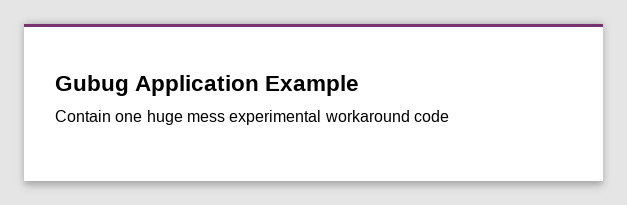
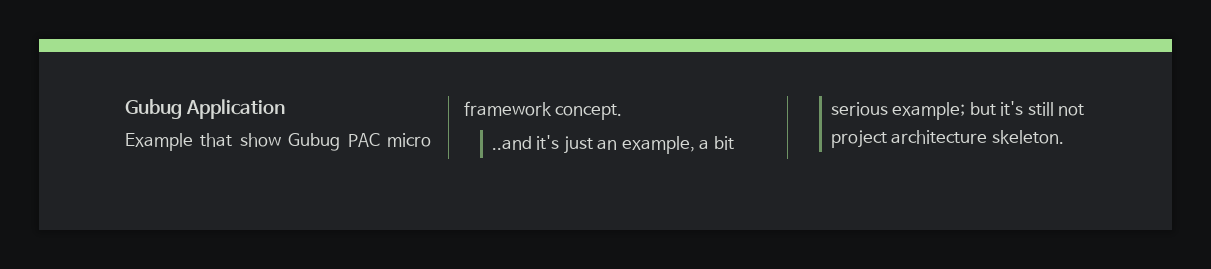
(260, 85) none -> (286, 109) //
[55,110,449,125] // Contain one huge mess experimental workaround code -> [200,133,431,151] [464,101,623,120] [491,135,734,154] [830,101,1085,120] [830,130,1064,148] that show Gubug PAC micro framework concept. // ..and it's just an example, a bit serious example; but it's still not project architecture skeleton.

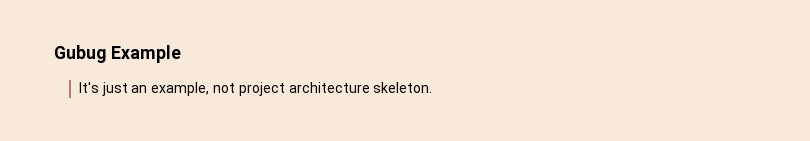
[125,99,286,119] [125,133,431,151] [464,101,623,120] [491,135,734,154] [830,101,1054,120] Gubug Application // Example that show Gubug PAC micro framework concept. // ..and it's just an example, a bit serious example; but it's still -> [54,45,181,63] [78,82,210,96] Gubug Example // It's just an example,

